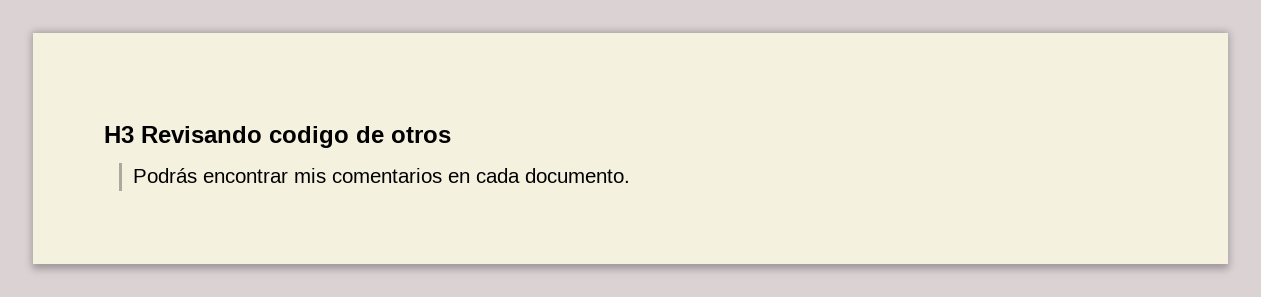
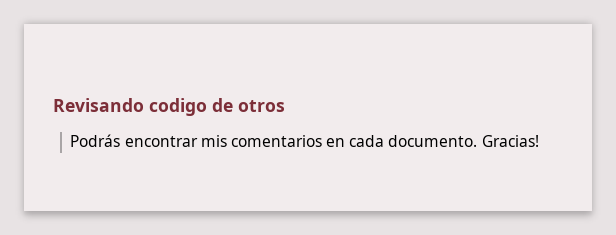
[104,126,134,143] H3 -> (53, 105) none
(631, 175) none -> [481,135,539,147] Gracias!

